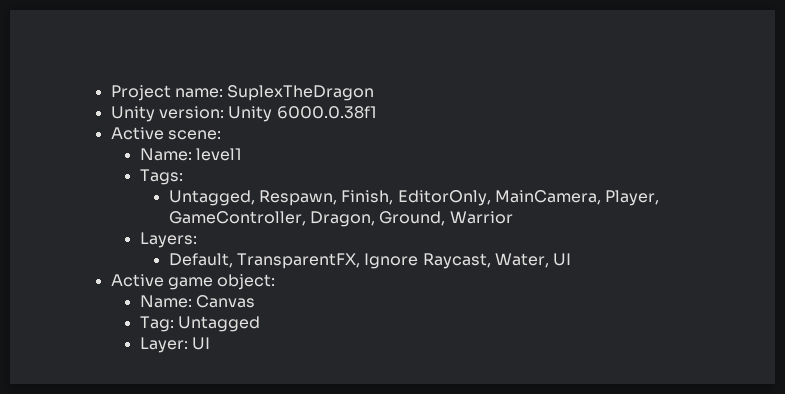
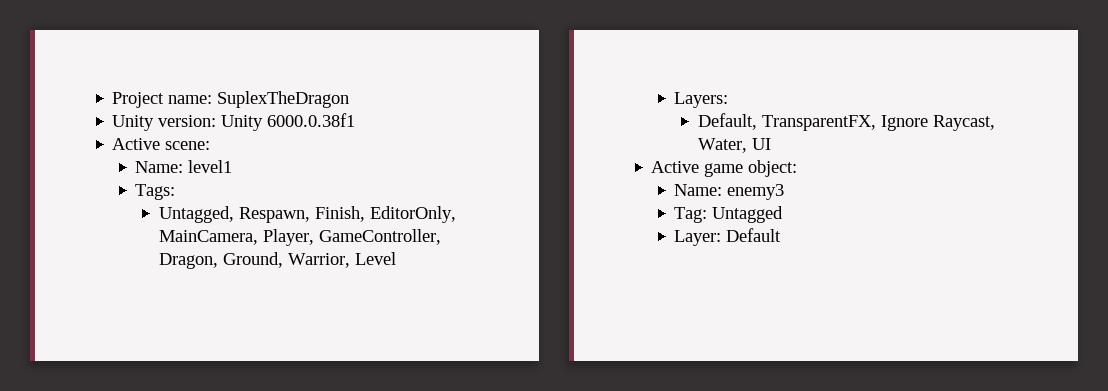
[449,211,513,224] Warrior -> [287,252,396,268] Warrior, Level
[195,295,255,308] Canvas -> [727,184,785,200] enemy3
[191,337,210,350] UI -> [726,228,782,242] Default

